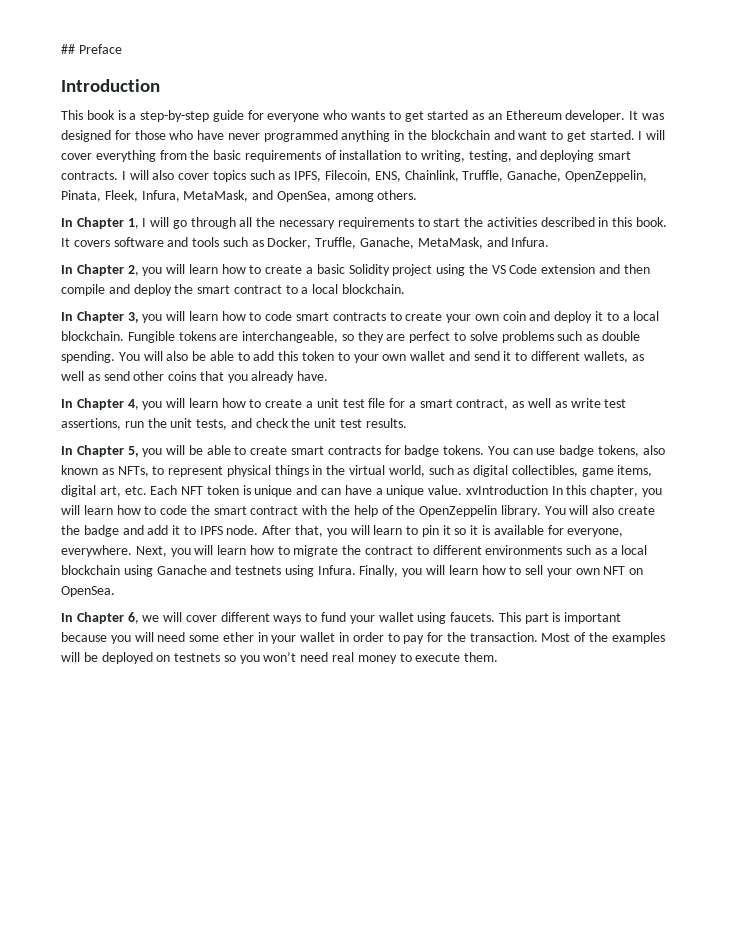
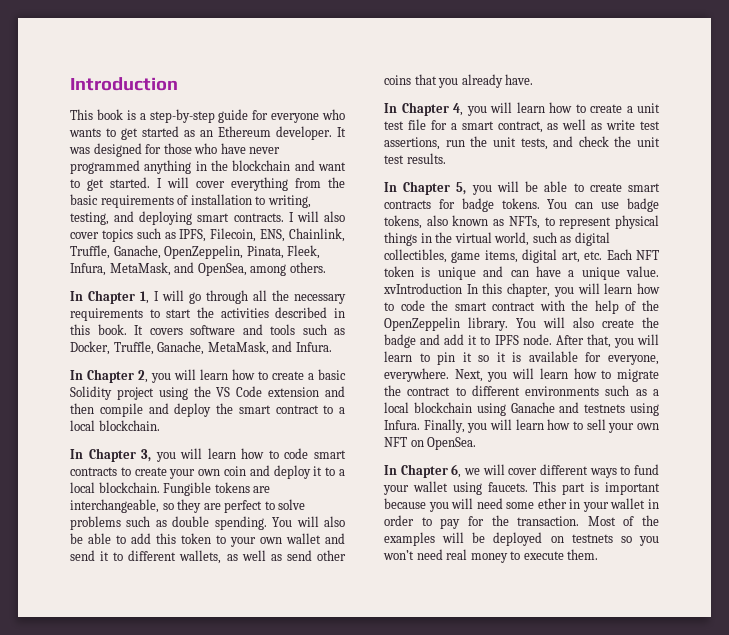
[61,44,122,54] ## Preface // -> (70, 84) none

